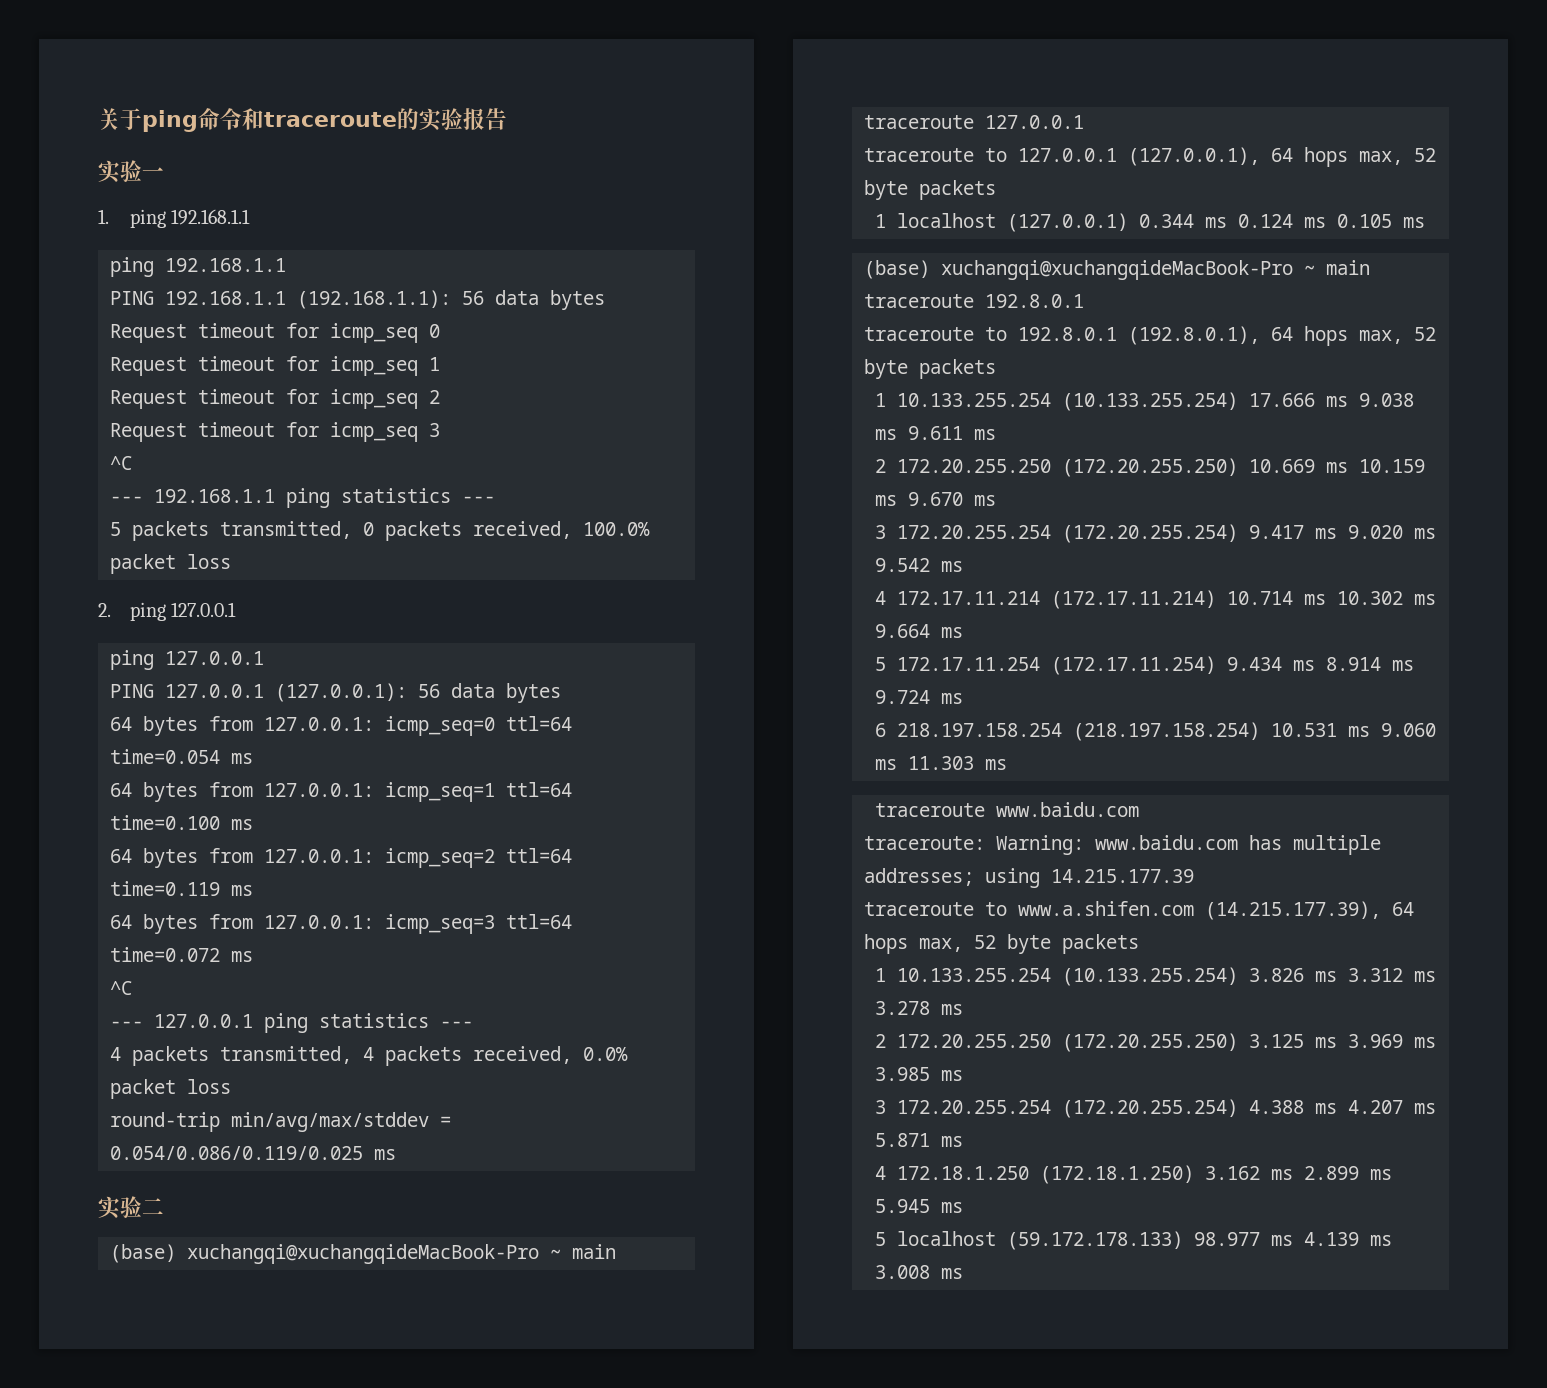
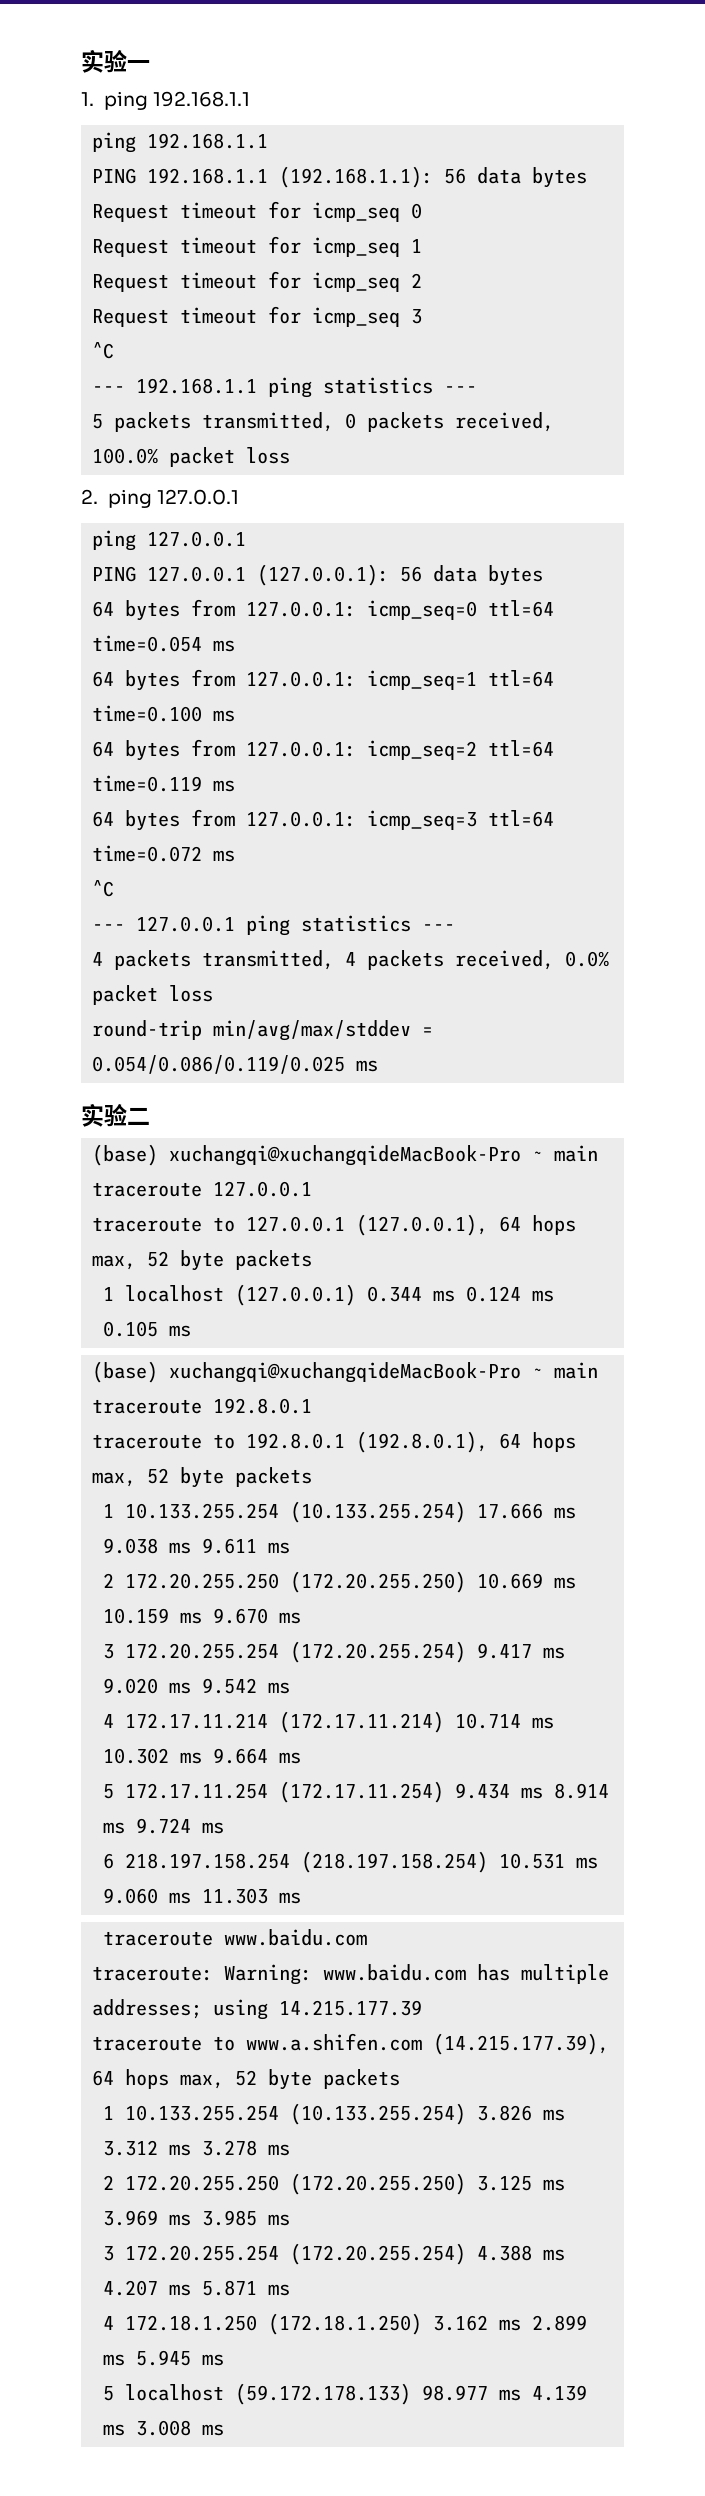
[98,108,507,132] 关于ping命令和traceroute的实验报告 // -> (81, 61) none

